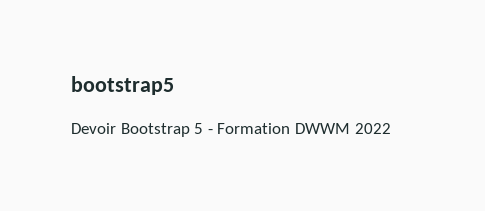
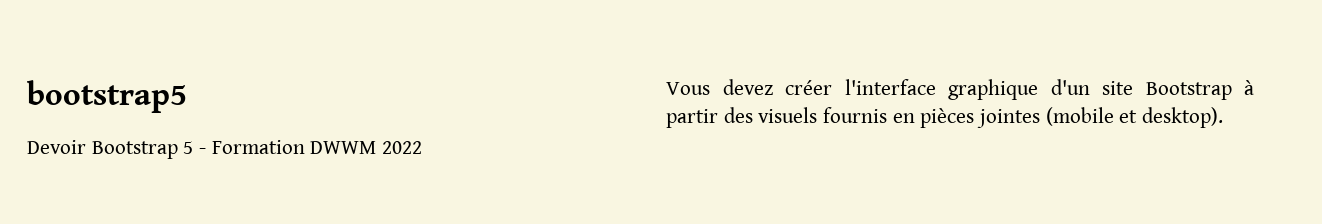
(391, 128) none -> [666,79,1254,100] [666,107,1224,128] // Vous devez créer l'interface graphique d'un site Bootstrap à partir des visuels fournis en pièces jointes (mobile et desktop).

